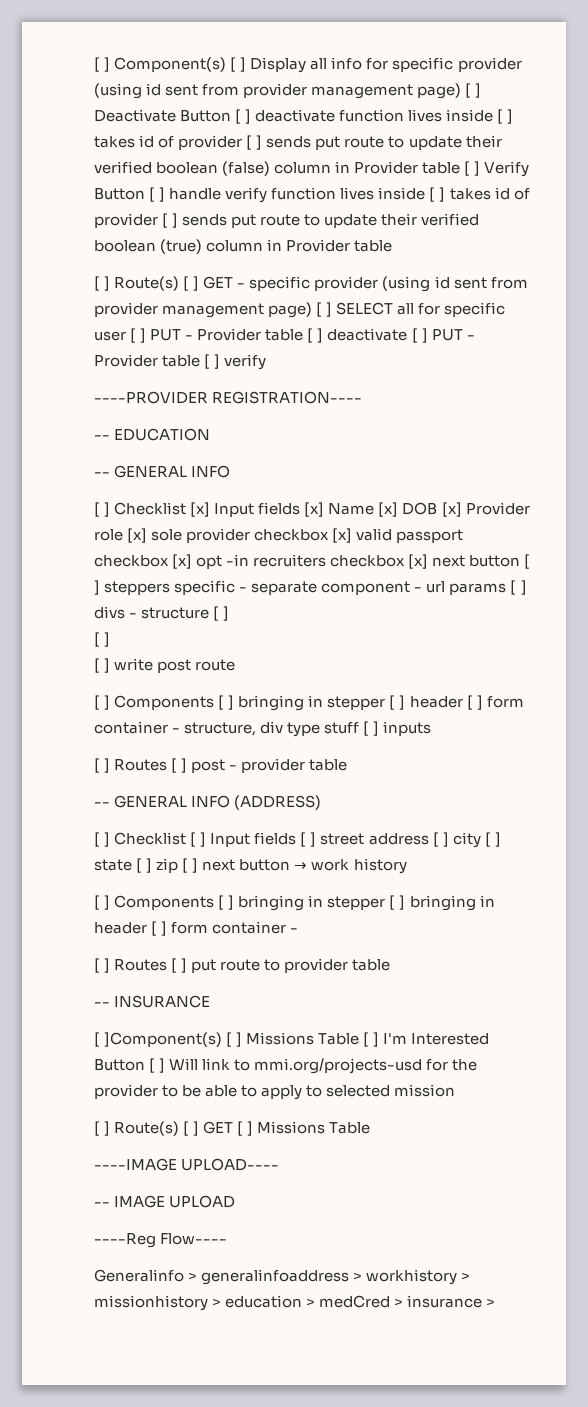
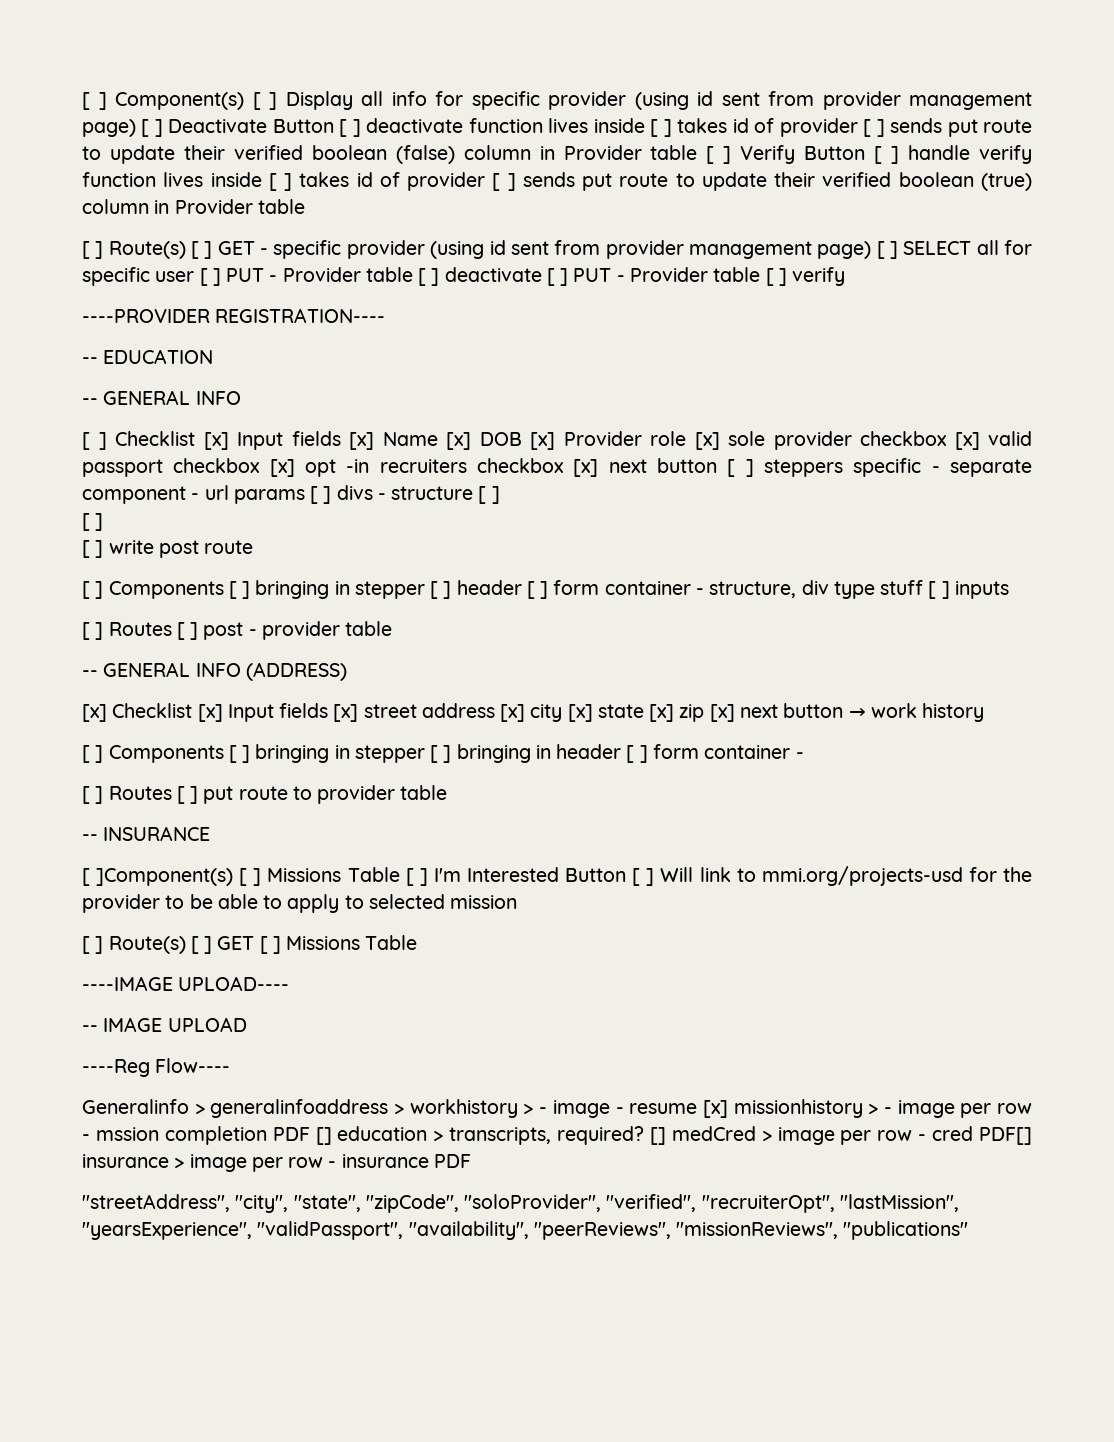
[94,832,501,848] [94,858,199,873] [ ] Checklist [ ] Input fields [ ] street address [ ] city [ ] state [ ] zip [ ] -> [82,703,735,722] [x] Checklist [x] Input fields [x] street address [x] city [x] state [x] zip [x]
[94,1295,496,1311] missionhistory > education > medCred > insurance > -> [539,1099,1032,1118] [82,1126,1032,1145] [82,1154,471,1172] [82,1194,959,1213] [82,1221,969,1240] - image - resume [x] missionhistory > - image per row - mssion completion PDF [] education > transcripts, required? [] medCred > image per row - cred PDF[] insurance > image per row - insurance PDF // "streetAddress", "city", "state", "zipCode", "soloProvider", "verified", "recruiterOpt", "lastMission", "yearsExperience", "validPassport", "availability", "peerReviews", "missionReviews", "publications"

